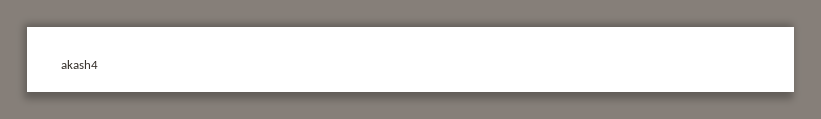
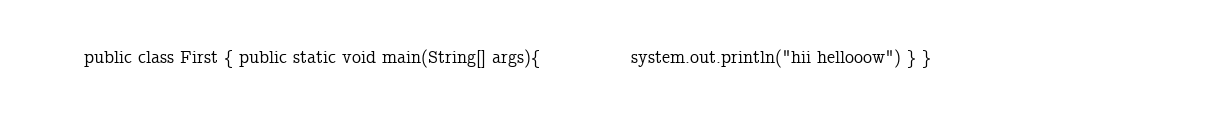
[61,60,98,69] akash4 -> [84,49,931,68] public class First { public static void main(String[] args){ system.out.println("hii hellooow") } }

